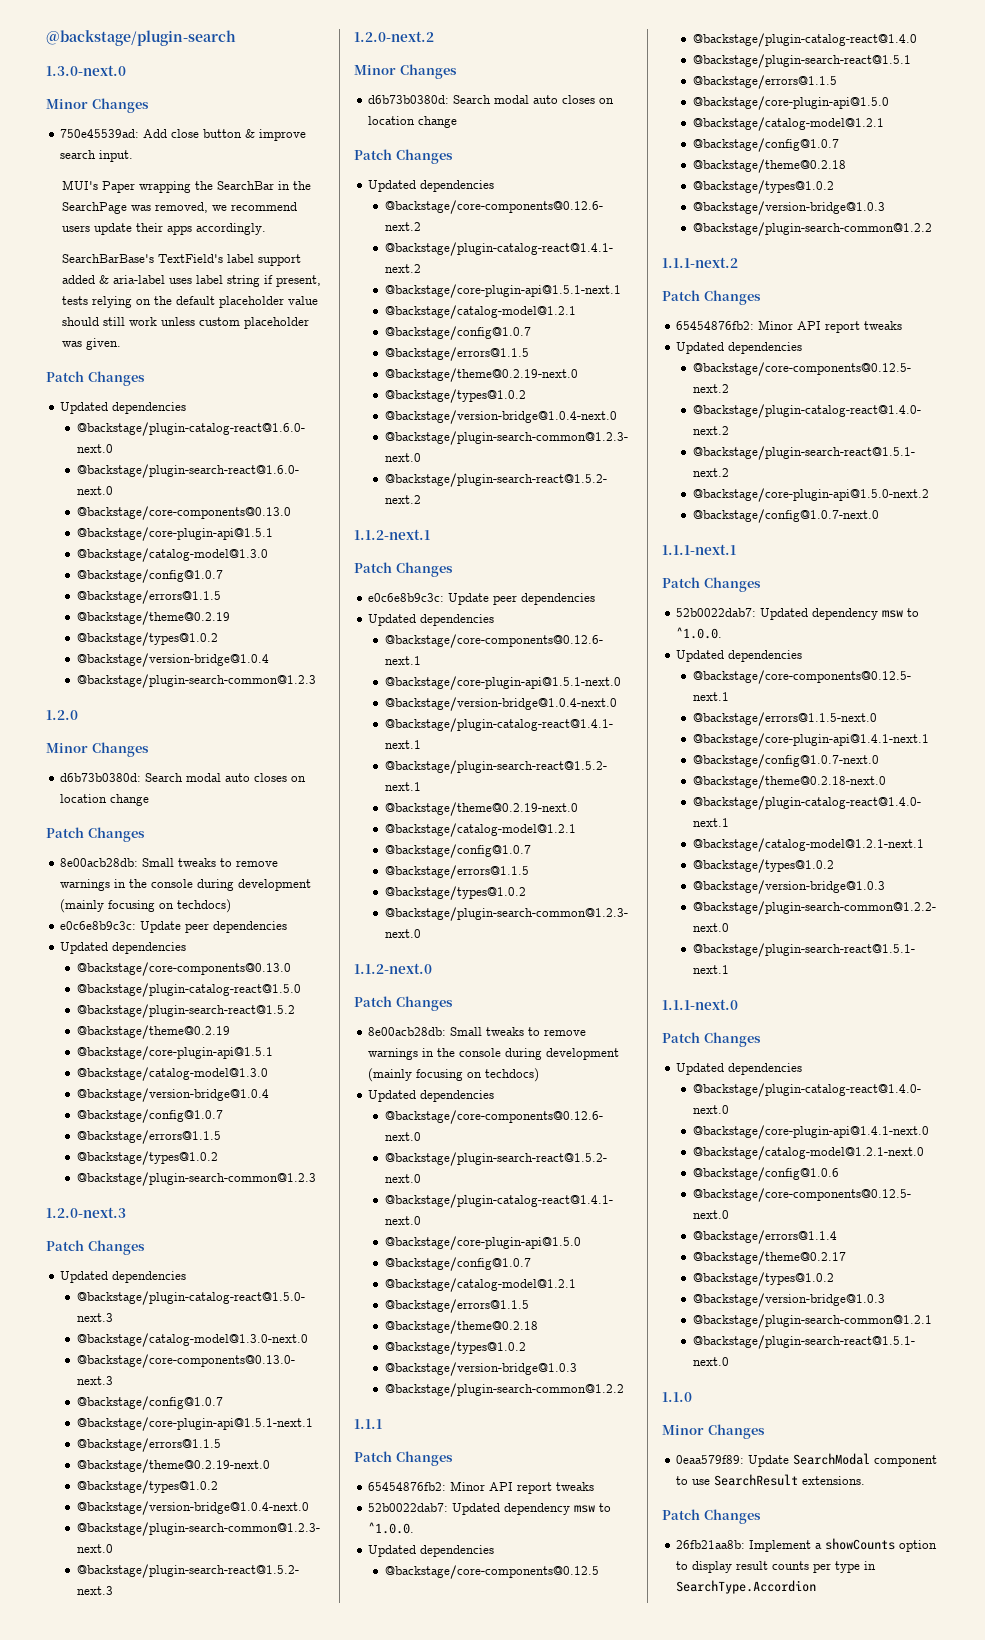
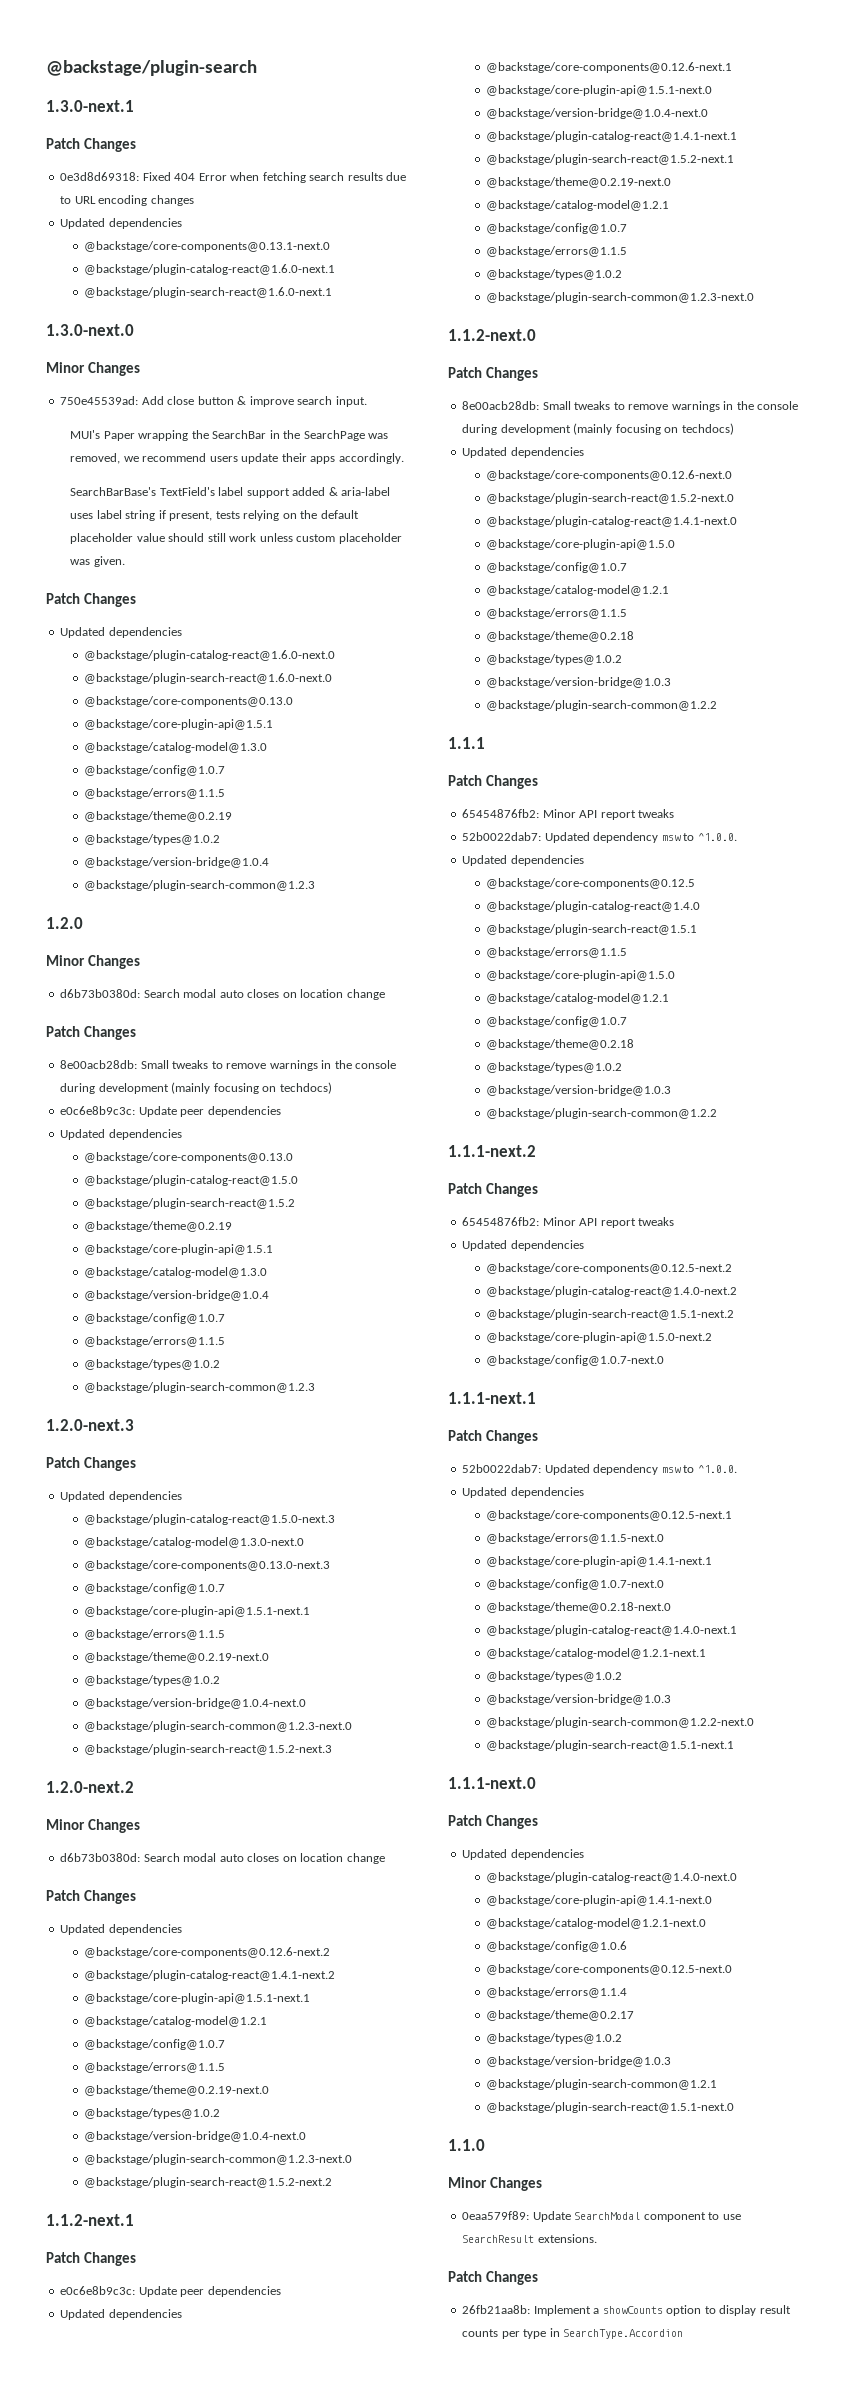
(236, 38) none -> [46,100,134,112] [46,138,136,152] [60,172,407,183] [60,195,194,206] [60,218,182,229] [84,241,331,252] [84,264,336,275] [84,287,333,298] // 1.3.0-next.1 // Patch Changes // 0e3d8d69318: Fixed 404 Error when fetching search results due to URL encoding changes // Updated dependencies // @backstage/core-components@0.13.1-next.0 // @backstage/plugin-catalog-react@1.6.0-next.1 // @backstage/plugin-search-react@1.6.0-next.1

